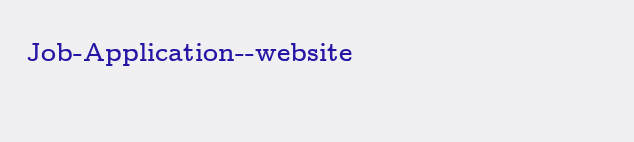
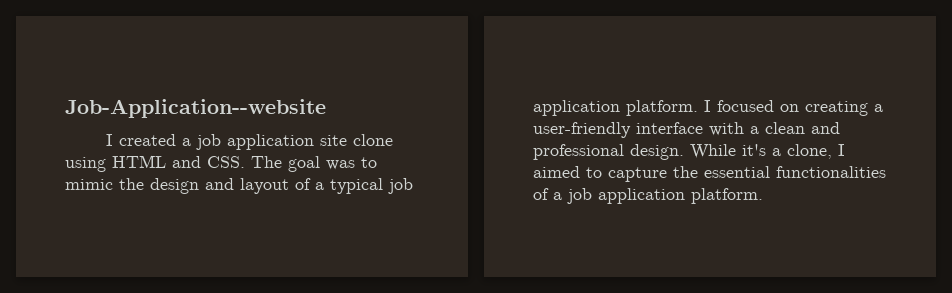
(352, 54) none -> [106,134,394,150] [65,155,377,172] [65,178,413,194] [533,100,883,116] [533,122,840,138] [533,144,845,160] [533,166,886,182] [533,188,763,204] // I created a job application site clone using HTML and CSS. The goal was to mimic the design and layout of a typical job application platform. I focused on creating a user-friendly interface with a clean and professional design. While it's a clone, I aimed to capture the essential functionalities of a job application platform.

